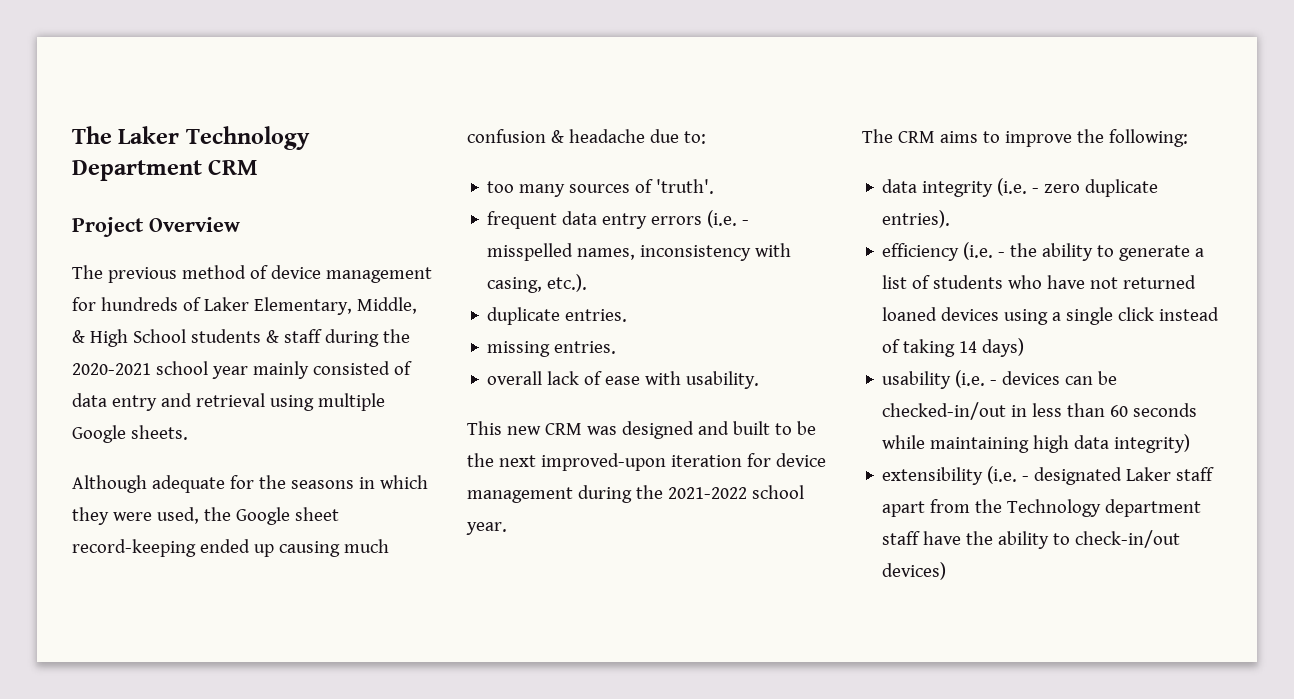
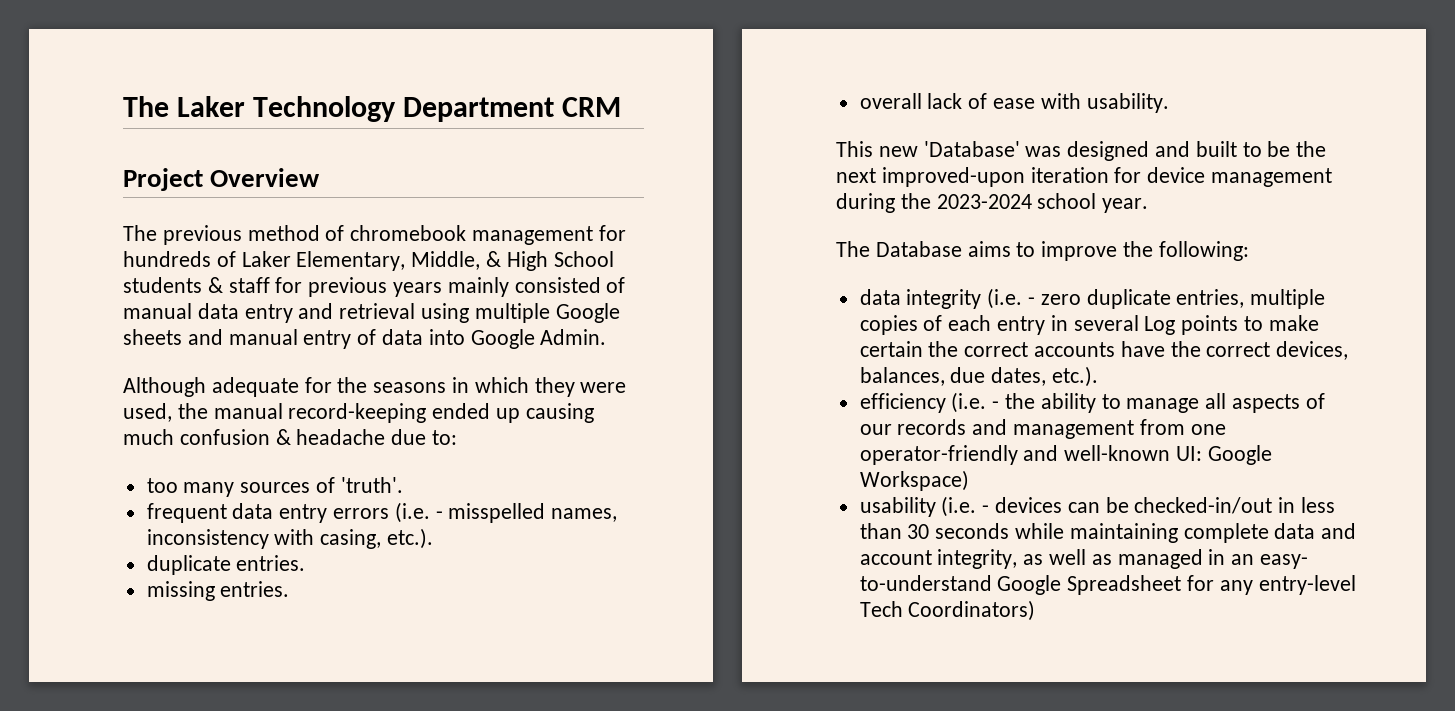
[270,265,321,279] device -> [350,225,467,241] chromebook
[324,329,410,347] [72,361,248,379] during the 2020-2021 school year -> [275,277,443,297] for previous years
(412, 368) none -> [123,303,192,319] manual
[130,425,188,440] sheets. -> [123,329,607,349] sheets and manual entry of data into Google Admin.
[235,507,339,525] Google sheet -> [213,403,283,419] manual
[544,423,582,435] CRM -> [923,141,1020,157] 'Database'
[667,487,747,499] 2021-2022 -> [936,194,1032,209] 2023-2024
[897,131,935,143] CRM -> [875,241,962,257] Database
[882,210,951,228] entries). -> [1176,289,1326,309] [859,315,1319,335] [859,341,1349,360] [859,366,1099,387] entries, multiple copies of each entry in several Log points to make certain the correct accounts have the correct devices, balances, due dates, etc.).
[1119,245,1205,261] [882,275,1197,289] [882,307,1220,325] [882,338,1025,357] generate a list of students who have not returned loaned devices using a single click instead of taking 14 days) -> [1126,393,1325,413] [859,419,1226,439] [859,445,1272,465] [859,470,969,491] manage all aspects of our records and management from one operator-friendly and well-known UI: Google Workspace)
[1110,405,1129,417] 60 -> [907,524,930,539] 30
[1033,434,1191,453] [882,466,1215,485] [882,499,1202,517] [882,530,1181,549] [882,562,947,580] high data integrity) // extensibility (i.e. - designated Laker staff apart from the Technology department staff have the ability to check-in/out devices) -> [1183,523,1357,543] [859,549,1309,569] [859,575,1356,595] [859,600,1036,621] complete data and account integrity, as well as managed in an easy- to-understand Google Spreadsheet for any entry-level Tech Coordinators)

